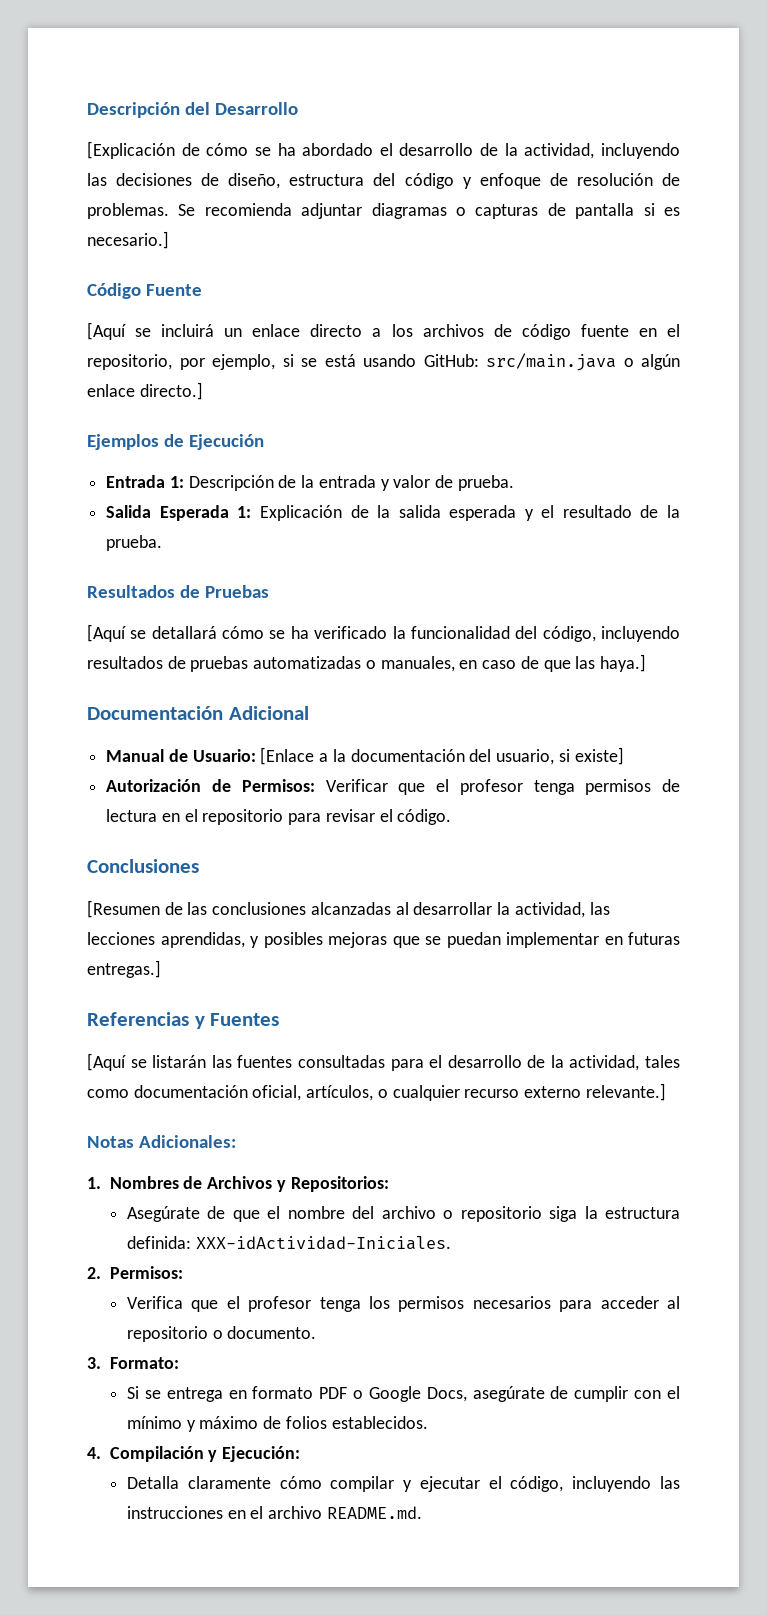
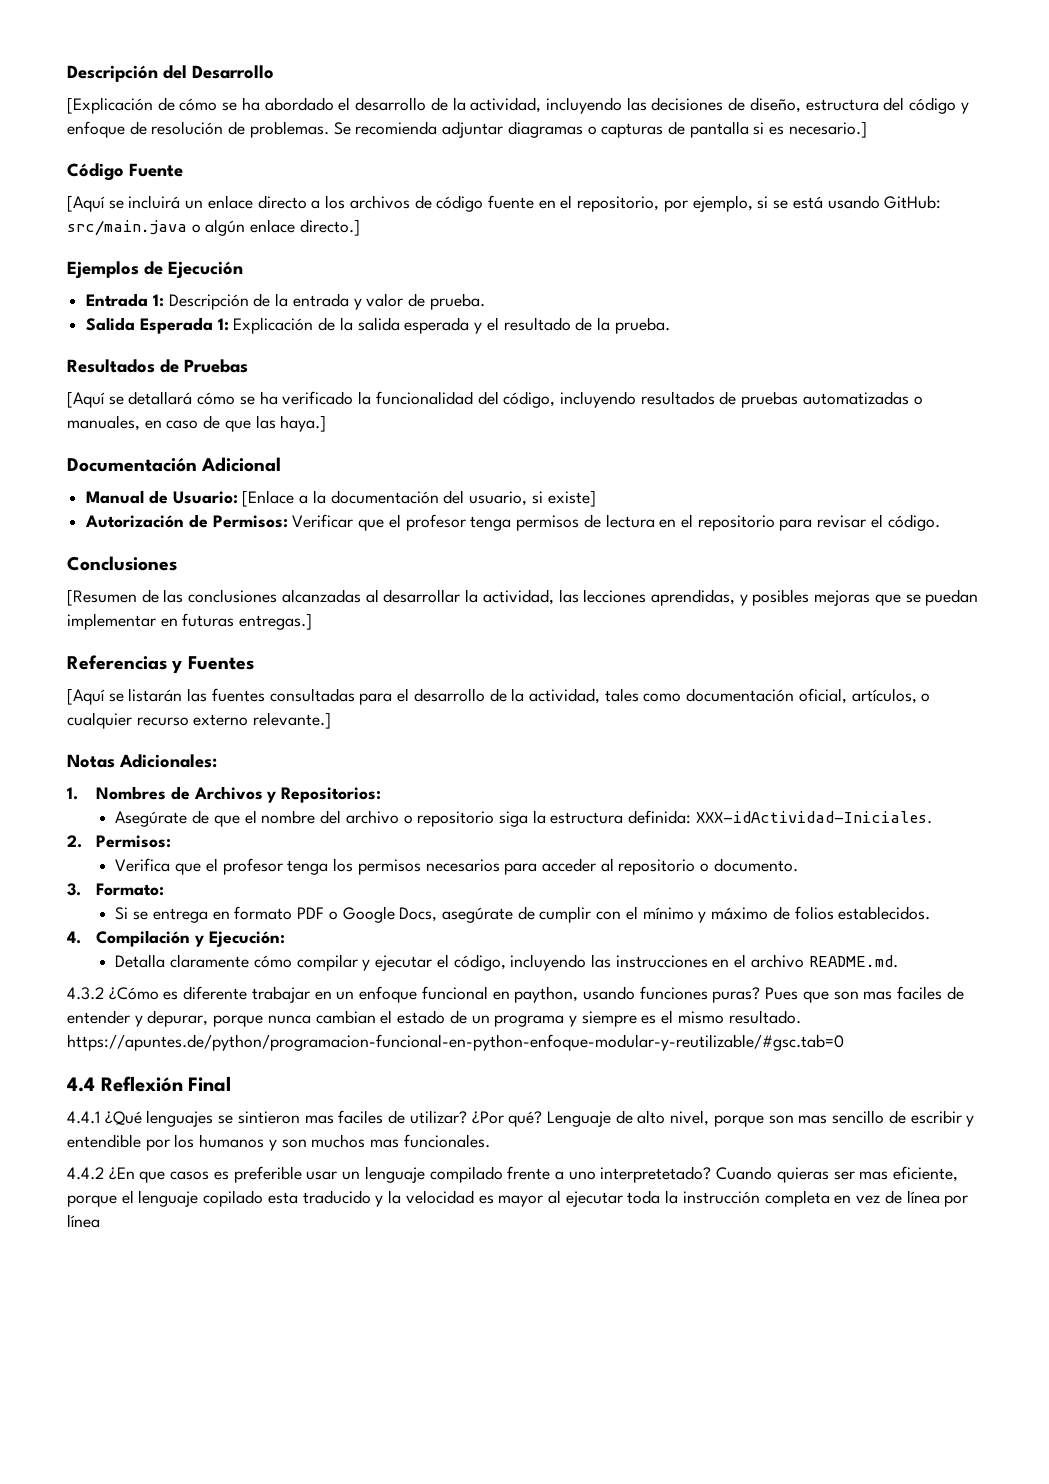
(422, 1512) none -> [67,986,964,1003] [67,1010,801,1027] [67,1034,844,1051] [67,1076,232,1092] [67,1110,975,1127] [67,1134,490,1151] [67,1166,959,1183] [67,1190,969,1207] [67,1214,100,1228] // 4.3.2 ¿Cómo es diferente trabajar en un enfoque funcional en paython, usando funciones puras? Pues que son mas faciles de entender y depurar, porque nunca cambian el estado de un programa y siempre es el mismo resultado. https://apuntes.de/python/programacion-funcional-en-python-enfoque-modular-y-reutilizable/#gsc.tab=0 // 4.4 Reflexión Final // 4.4.1 ¿Qué lenguajes se sintieron mas faciles de utilizar? ¿Por qué? Lenguaje de alto nivel, porque son mas sencillo de escribir y entendible por los humanos y son muchos mas funcionales. // 4.4.2 ¿En que casos es preferible usar un lenguaje compilado frente a uno interpretetado? Cuando quieras ser mas eficiente, porque el lenguaje copilado esta traducido y la velocidad es mayor al ejecutar toda la instrucción completa en vez de línea por línea

